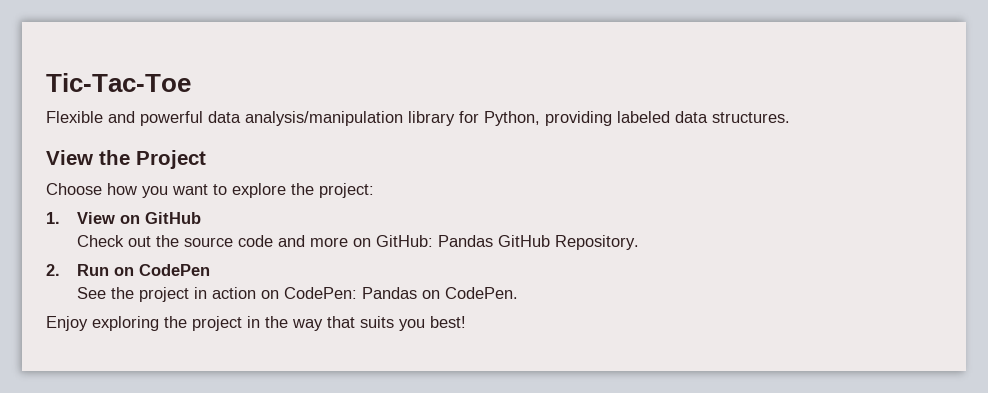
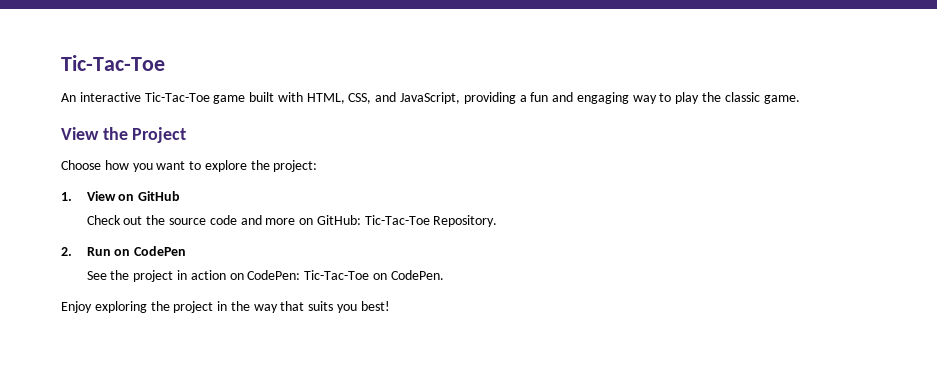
[46,111,790,126] Flexible and powerful data analysis/manipulation library for Python, providing labeled data structures. -> [61,92,800,104] An interactive Tic-Tac-Toe game built with HTML, CSS, and JavaScript, providing a fun and engaging way to play the classic game.
[438,235,551,247] Pandas GitHub -> [364,215,430,225] Tic-Tac-Toe
[362,287,418,299] Pandas -> [304,270,370,280] Tic-Tac-Toe

